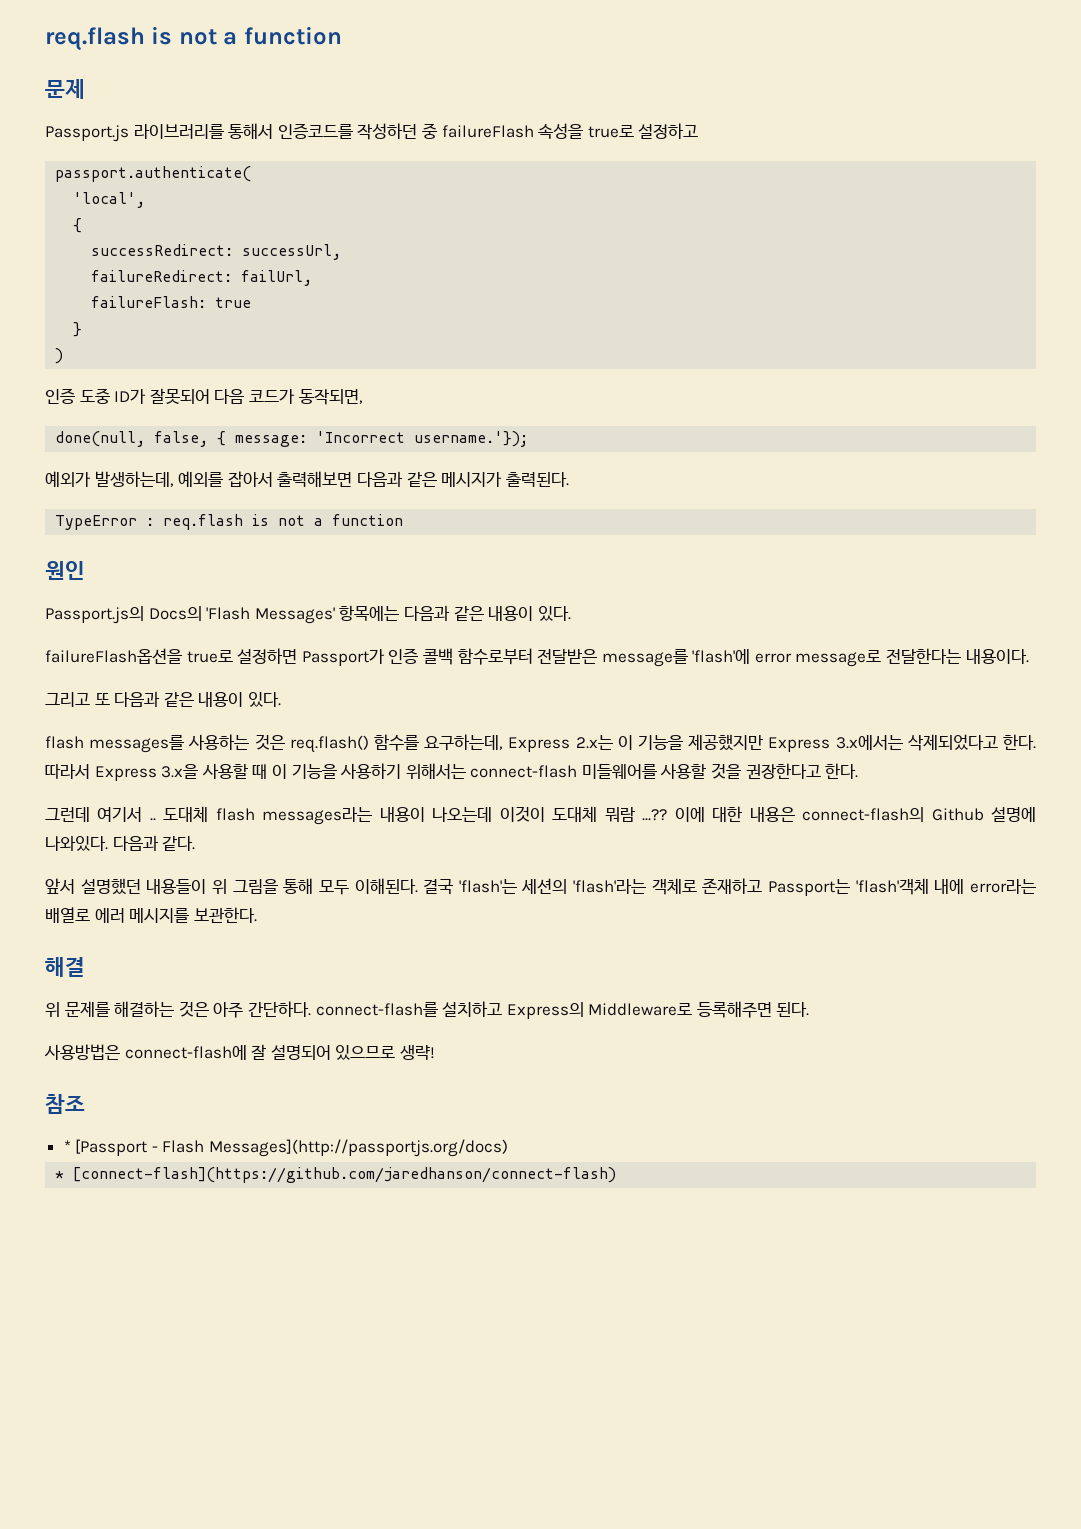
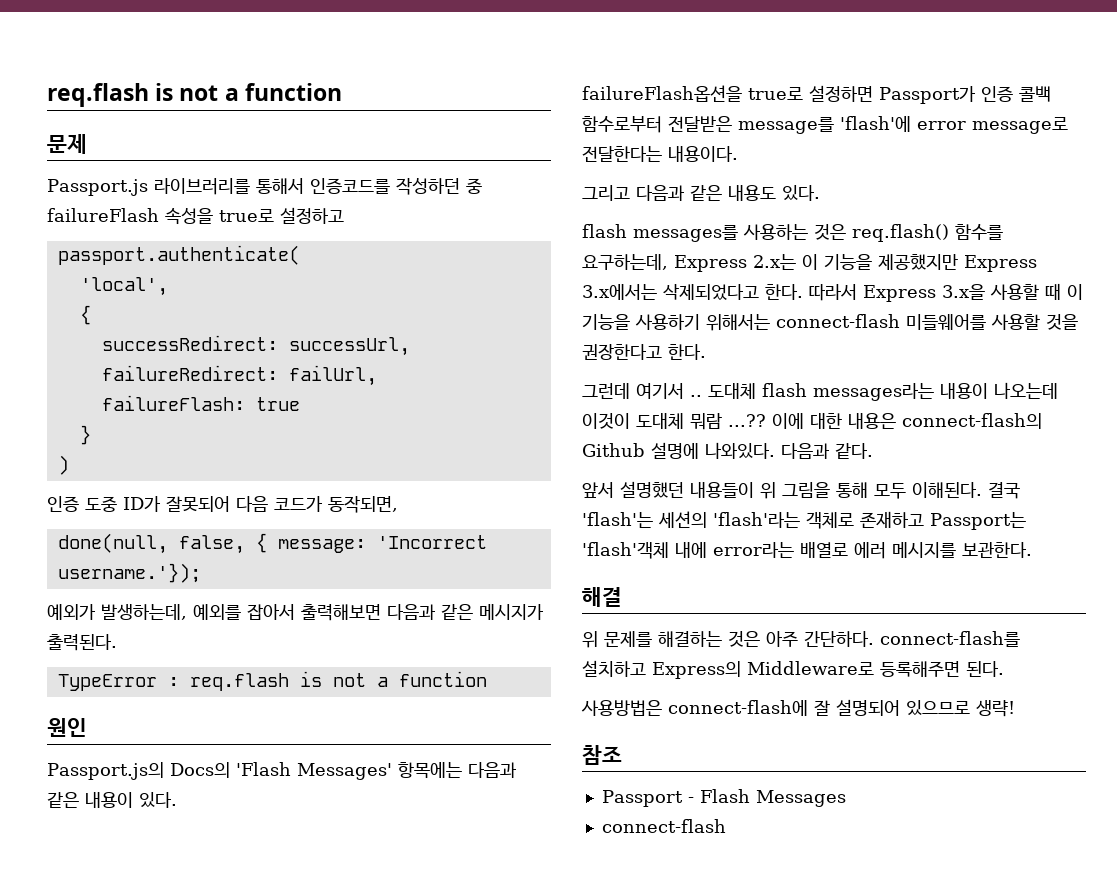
[94,691,244,707] 또 다음과 같은 내용이 -> [636,185,776,201] 다음과 같은 내용도
[63,1139,509,1157] [55,1167,617,1183] * [Passport - Flash Messages](http://passportjs.org/docs) // * [connect-flash](https://github.com/jaredhanson/connect-flash) -> [601,789,846,807] [601,819,726,833] Passport - Flash Messages // connect-flash

